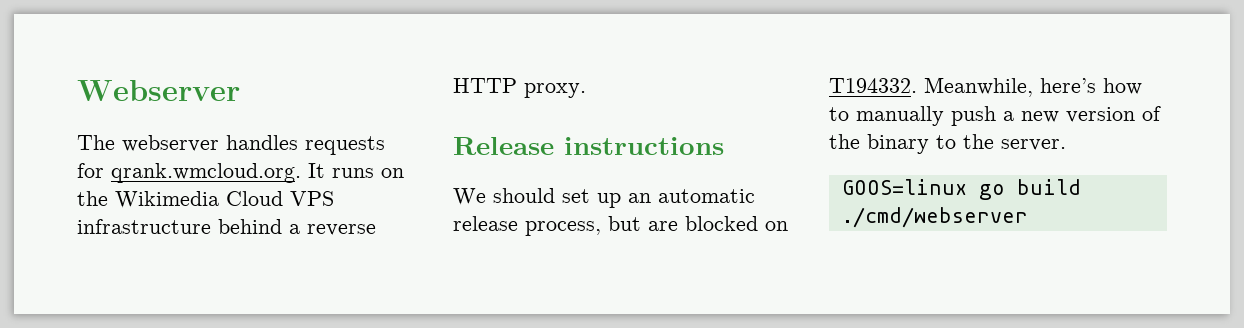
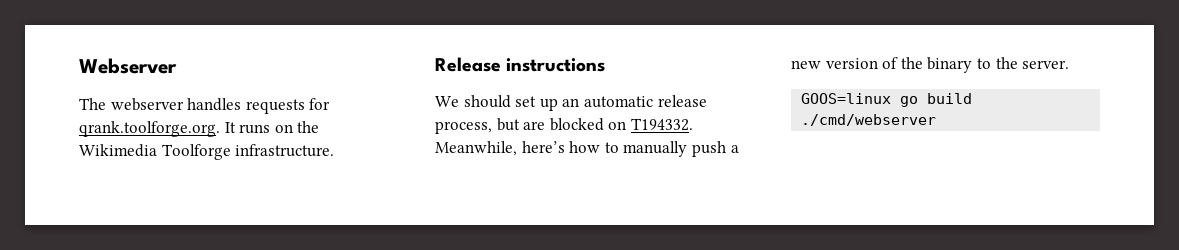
[111,163,301,183] qrank.wmcloud.org. -> [79,121,220,137] qrank.toolforge.org.
[226,191,334,206] [77,219,376,236] [453,78,586,98] Cloud VPS infrastructure behind a reverse HTTP proxy. -> [161,144,335,160] Toolforge infrastructure.

